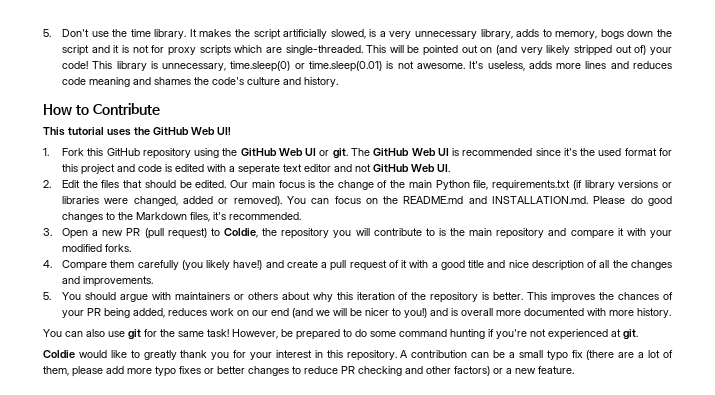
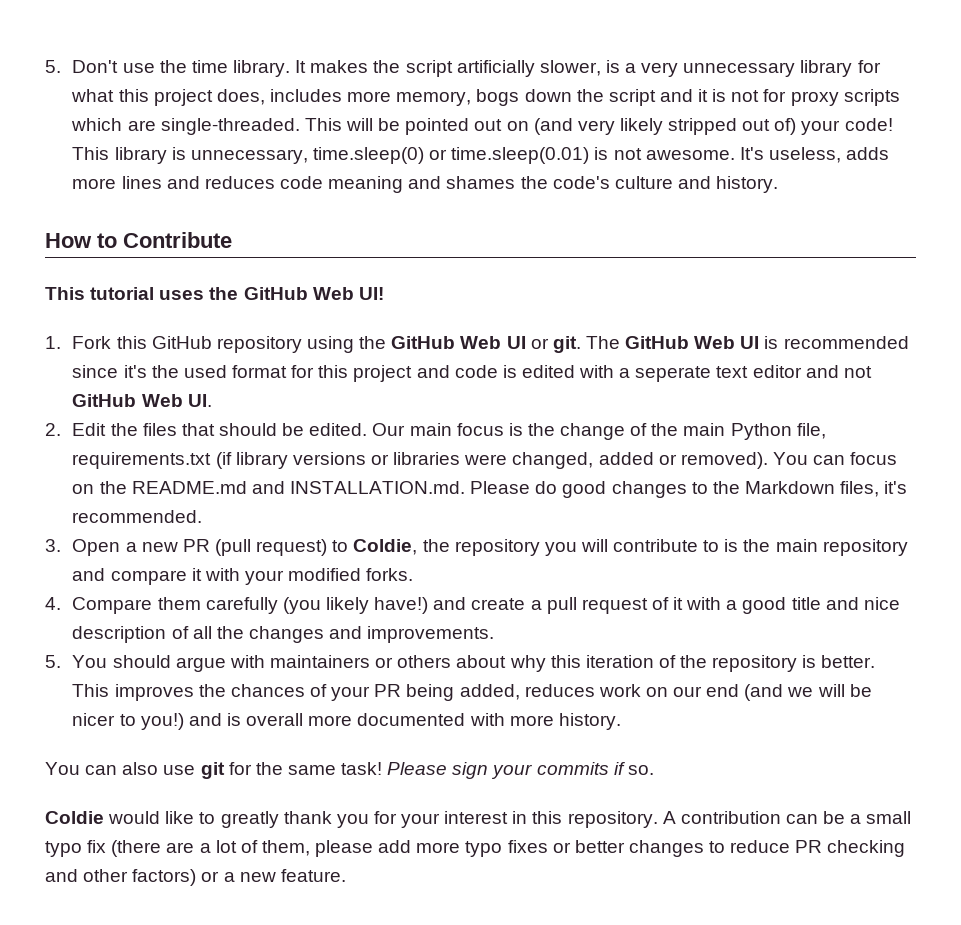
[330,29,366,39] slowed, -> [539,60,601,76] slower,
[480,29,552,39] library, adds to -> [800,60,881,77] [71,89,392,106] library for what this project does, includes more
[232,329,638,340] However, be prepared to do some command hunting if you're not experienced at git. -> [387,762,654,779] Please sign your commits if so.

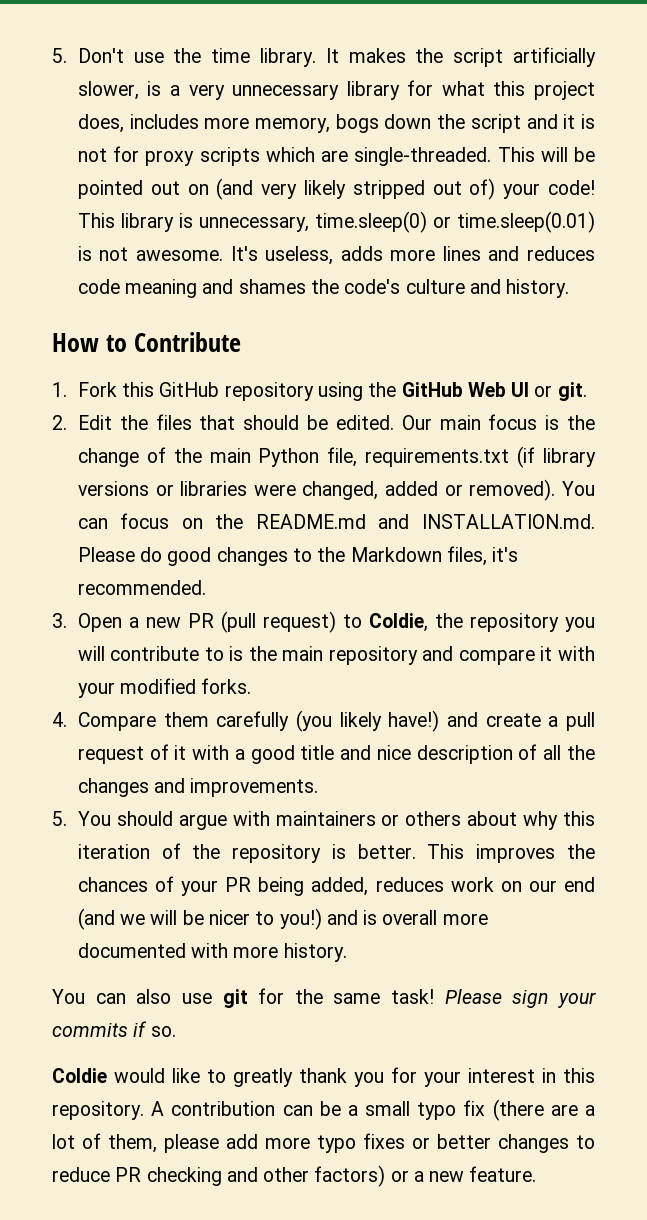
[45,287,384,300] // This tutorial uses the GitHub Web UI! -> (242, 342) none
[585,336,909,349] [72,365,872,382] [72,394,212,407] The GitHub Web UI is recommended since it's the used format for this project and code is edited with a seperate text editor and not GitHub Web UI. -> (587, 391) none

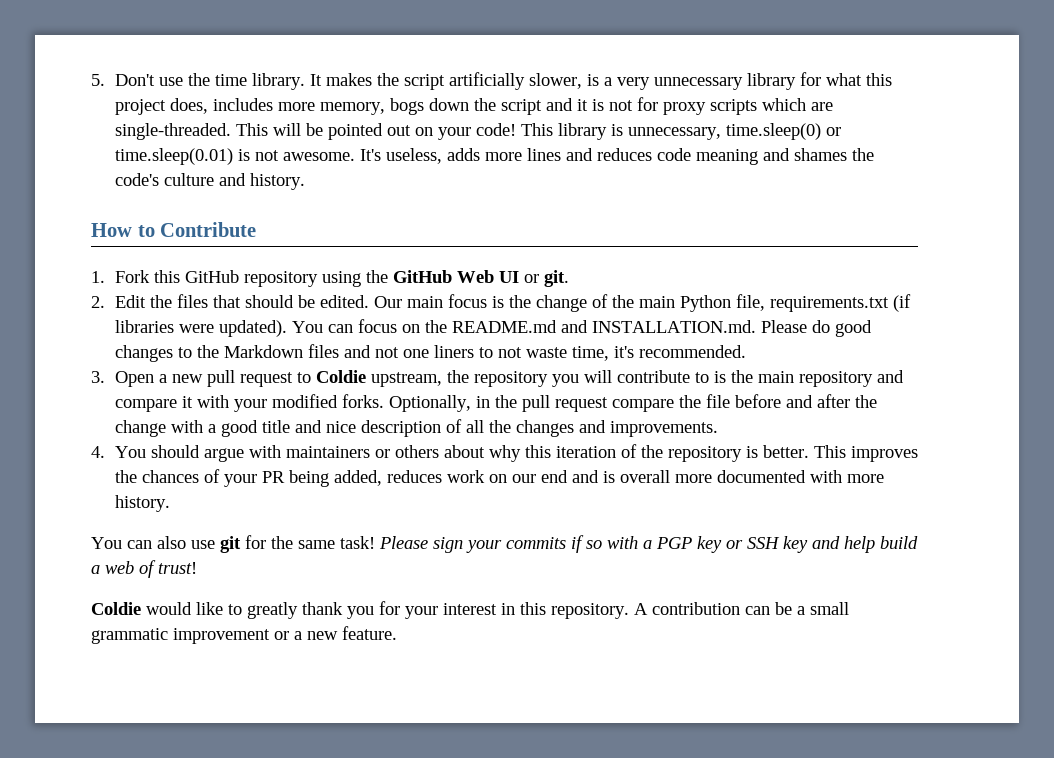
[216,178,496,200] (and very likely stripped out of) -> (433, 131) none
[543,448,596,467] [77,479,556,501] library versions or libraries were changed, added or removed). -> [114,320,287,337] libraries were updated).
[446,546,487,566] files, -> [307,344,609,361] files and not one liners to not waste time,
[187,611,428,633] PR (pull request) to Coldie, -> [206,370,442,387] pull request to Coldie upstream,
[52,710,595,732] [77,744,187,764] // 4. Compare them carefully (you likely have!) and create a pull request of it -> [388,394,877,412] [114,420,166,437] Optionally, in the pull request compare the file before and after the change
[52,811,67,826] 5. -> [91,446,105,458] 4.
[77,908,322,930] (and we will be nicer to you!) -> (568, 476) none
[150,1026,176,1037] so. -> [586,536,918,553] [91,560,197,578] so with a PGP key or SSH key and help build a web of trust!
[417,1099,595,1121] [52,1133,595,1153] [52,1165,386,1187] typo fix (there are a lot of them, please add more typo fixes or better changes to reduce PR checking and other factors) -> [91,628,270,644] grammatic improvement

